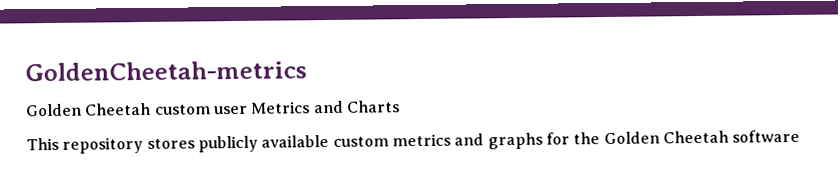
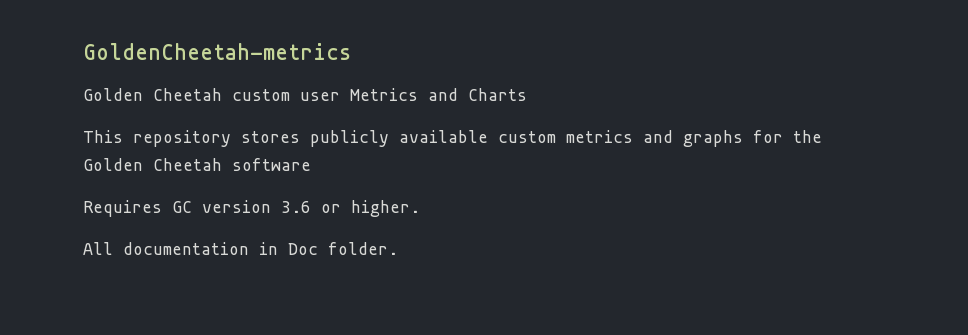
(801, 136) none -> [83,200,420,217] [83,242,398,255] // Requires GC version 3.6 or higher. // All documentation in Doc folder.

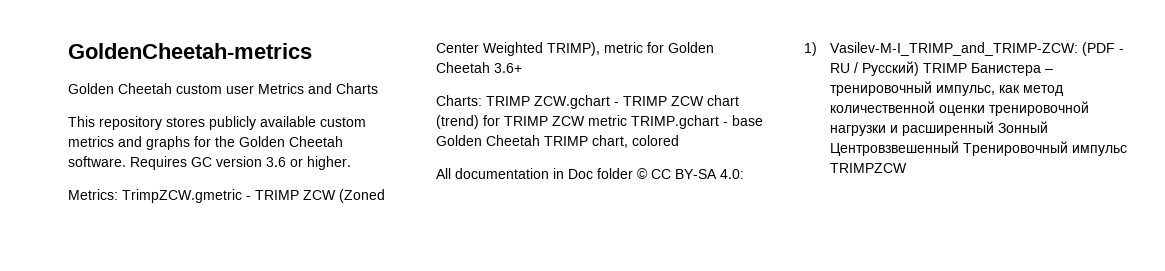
[232,158,311,171] software // -> [68,156,126,167] software.
[83,242,398,255] All documentation in Doc folder. -> [68,189,385,203] [436,42,714,56] [436,62,522,73] [436,95,739,109] [436,115,763,129] [436,135,679,148] [436,168,744,179] [804,42,1124,56] [829,61,1053,76] [829,81,1063,96] [829,101,1089,116] [829,121,1048,136] [829,141,1127,156] [829,163,907,173] Metrics: TrimpZCW.gmetric - TRIMP ZCW (Zoned Center Weighted TRIMP), metric for Golden Cheetah 3.6+ // Charts: TRIMP ZCW.gchart - TRIMP ZCW chart (trend) for TRIMP ZCW metric TRIMP.gchart - base Golden Cheetah TRIMP chart, colored // All documentation in Doc folder © CC BY-SA 4.0: // 1) Vasilev-M-I_TRIMP_and_TRIMP-ZCW: (PDF - RU / Русский) TRIMP Банистера – тренировочный импульс, как метод количественной оценки тренировочной нагрузки и расширенный Зонный Центровзвешенный Тренировочный импульс TRIMPZCW

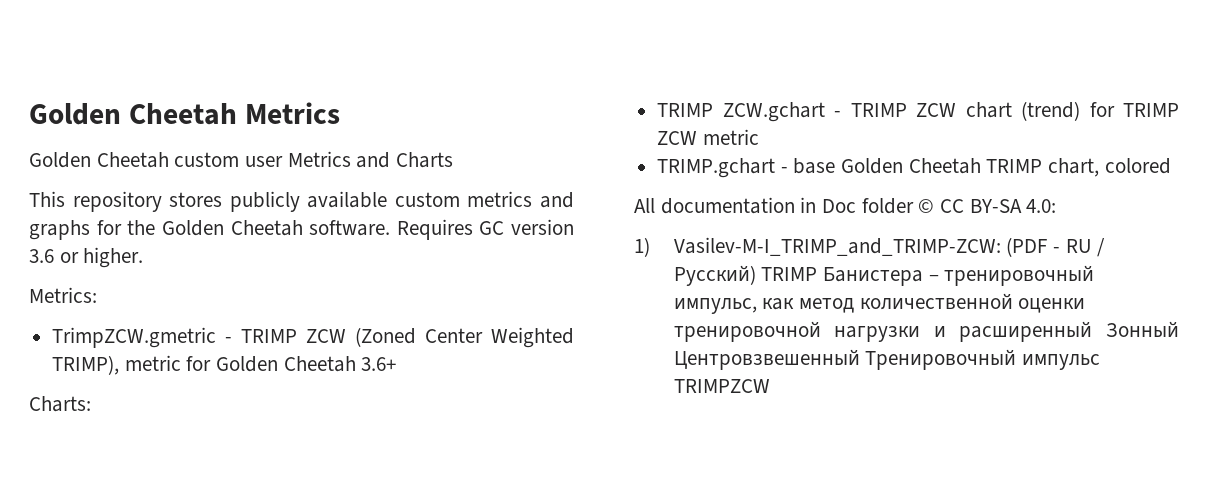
[68,43,312,59] GoldenCheetah-metrics -> [29,102,340,125] Golden Cheetah Metrics
(118, 194) none -> (97, 295) //
(482, 100) none -> (91, 404) //
(627, 120) none -> (759, 137) //

